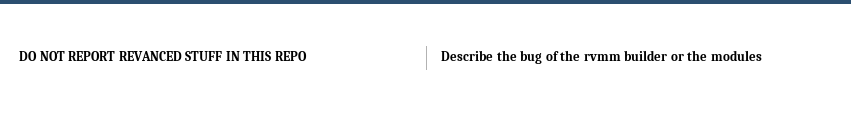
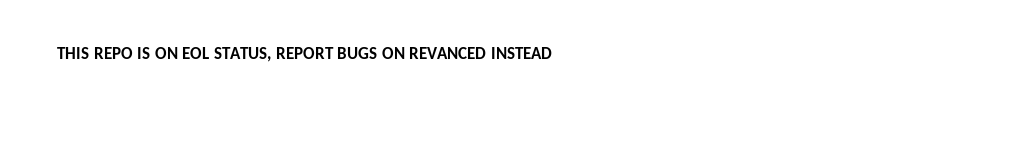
[19,51,307,61] [441,50,762,64] DO NOT REPORT REVANCED STUFF IN THIS REPO // Describe the bug of the rvmm builder or the modules -> [57,47,552,62] THIS REPO IS ON EOL STATUS, REPORT BUGS ON REVANCED INSTEAD

